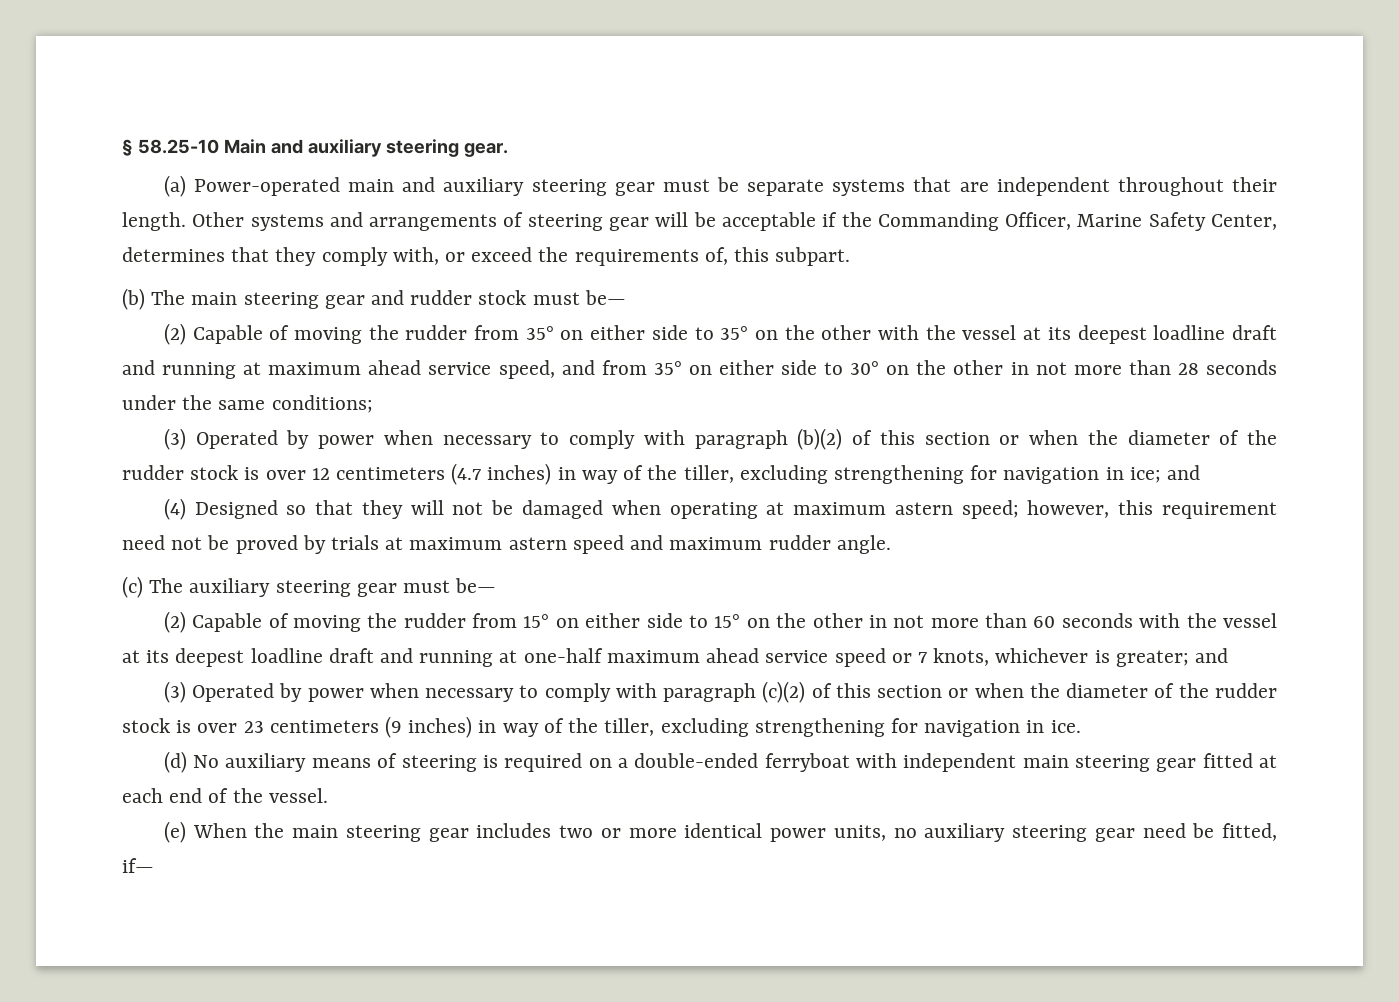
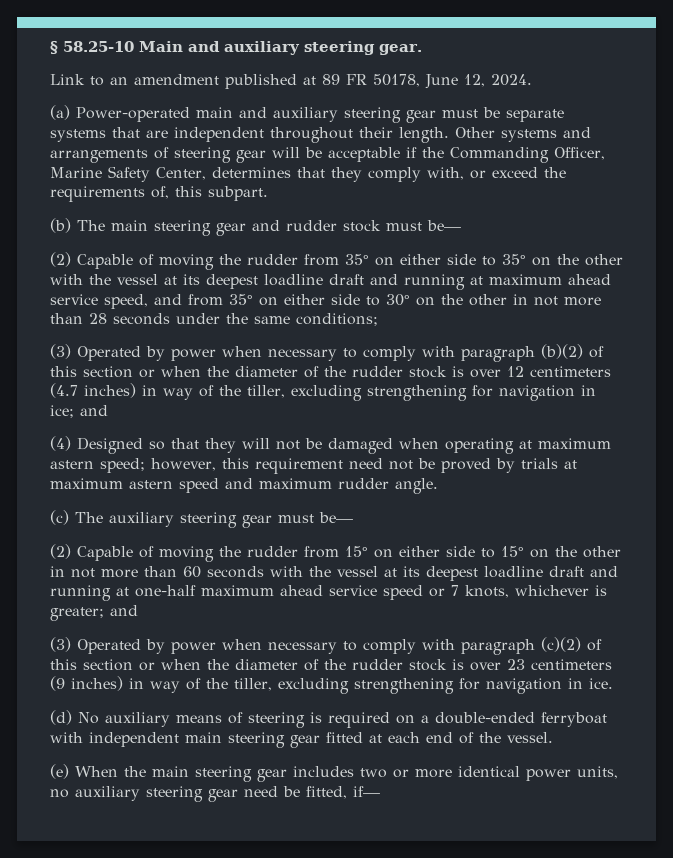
(508, 150) none -> [50,74,532,89] // Link to an amendment published at 89 FR 50178, June 12, 2024.

